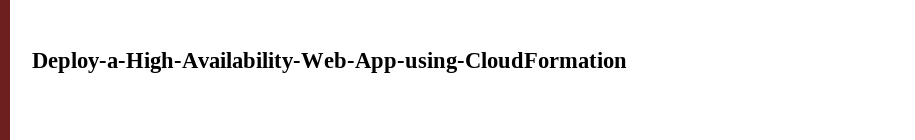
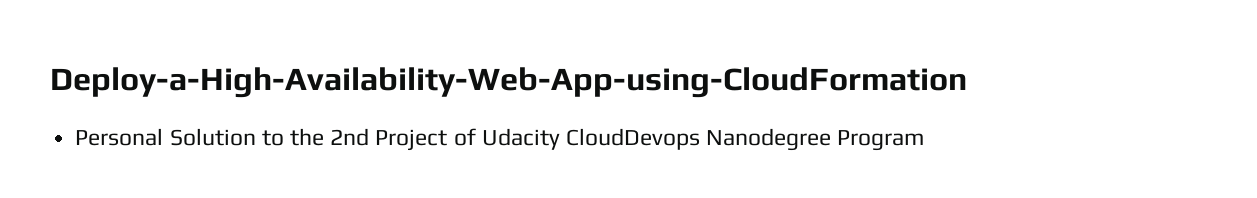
(627, 62) none -> [75,128,925,151] // Personal Solution to the 2nd Project of Udacity CloudDevops Nanodegree Program

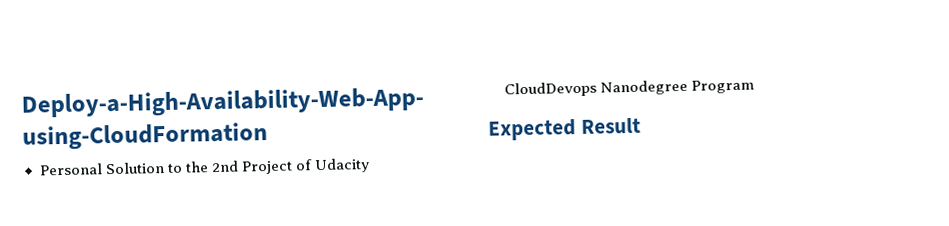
(925, 140) none -> [488,117,641,141] // Expected Result

